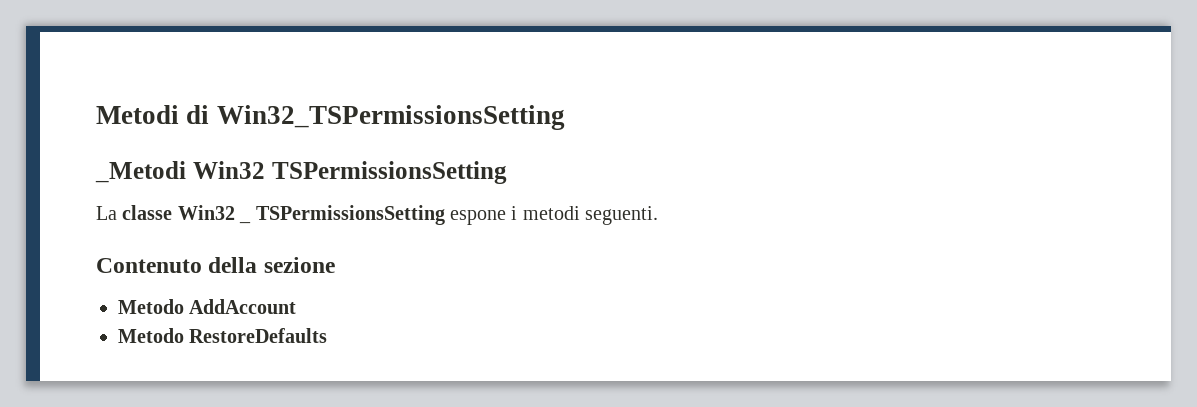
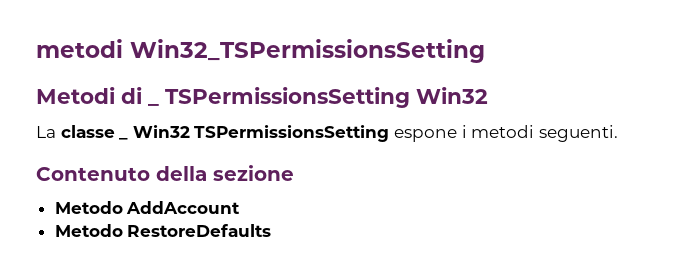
[96,105,565,130] [95,161,507,184] Metodi di Win32_TSPermissionsSetting // _Metodi Win32 TSPermissionsSetting -> [36,39,485,63] [36,87,142,104] [148,87,488,108] metodi Win32_TSPermissionsSetting // Metodi di _ TSPermissionsSetting Win32
[177,205,235,220] [239,220,252,224] Win32 _ -> [119,138,129,140] [132,125,190,138] _ Win32

